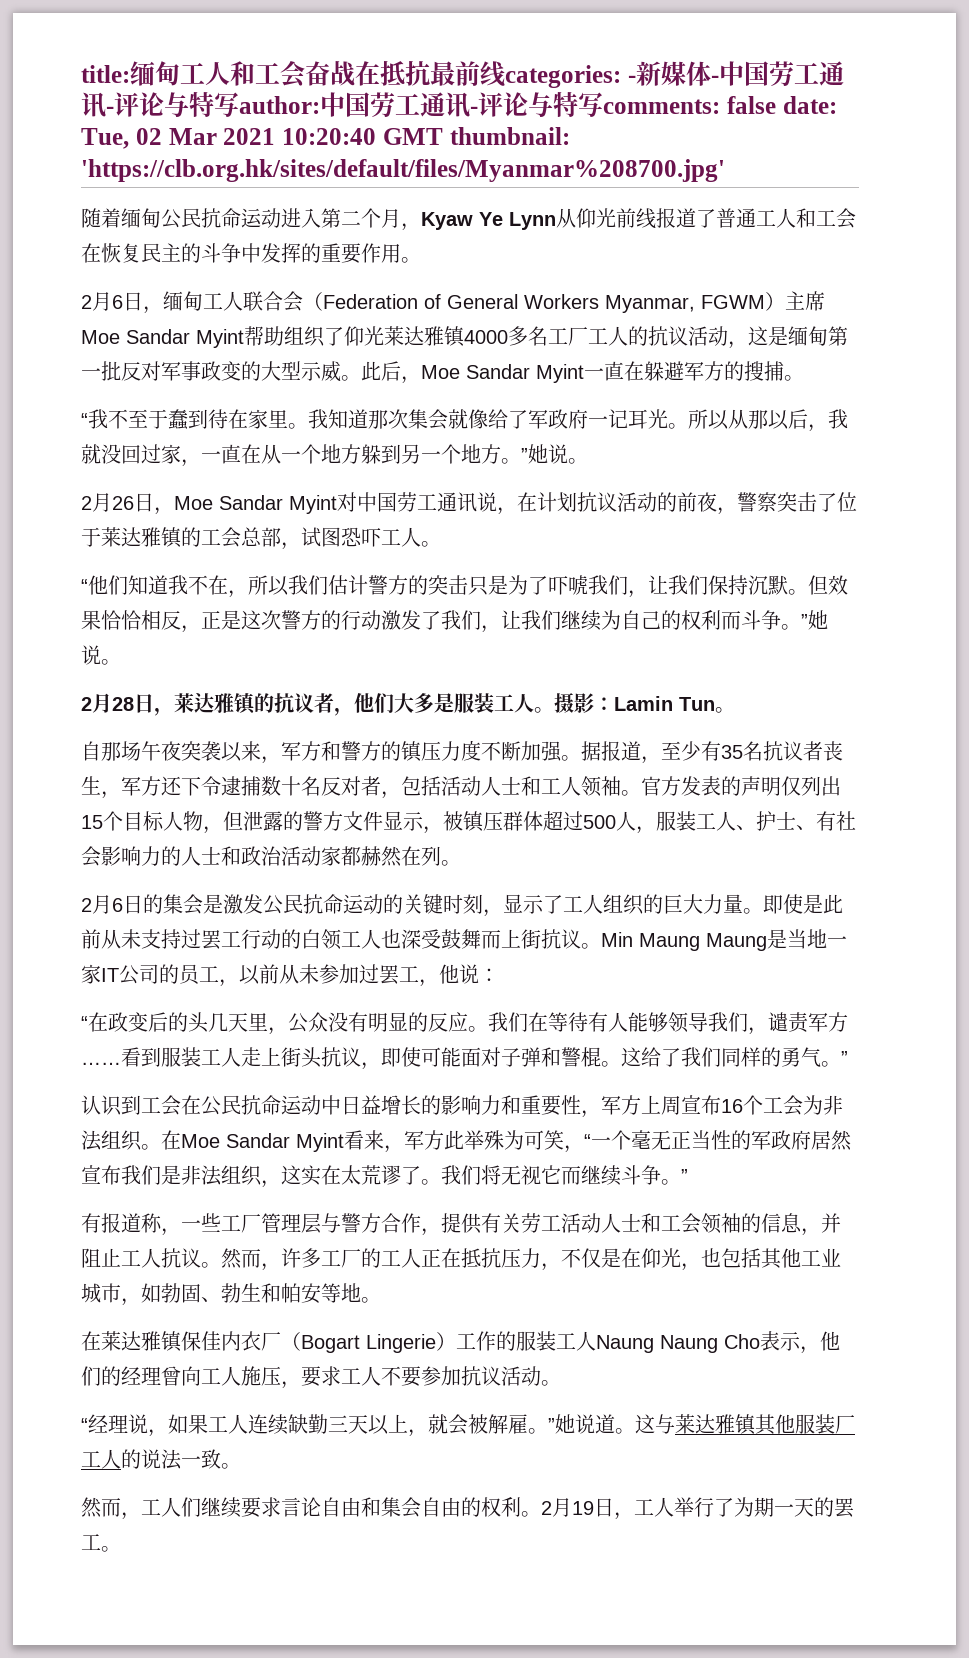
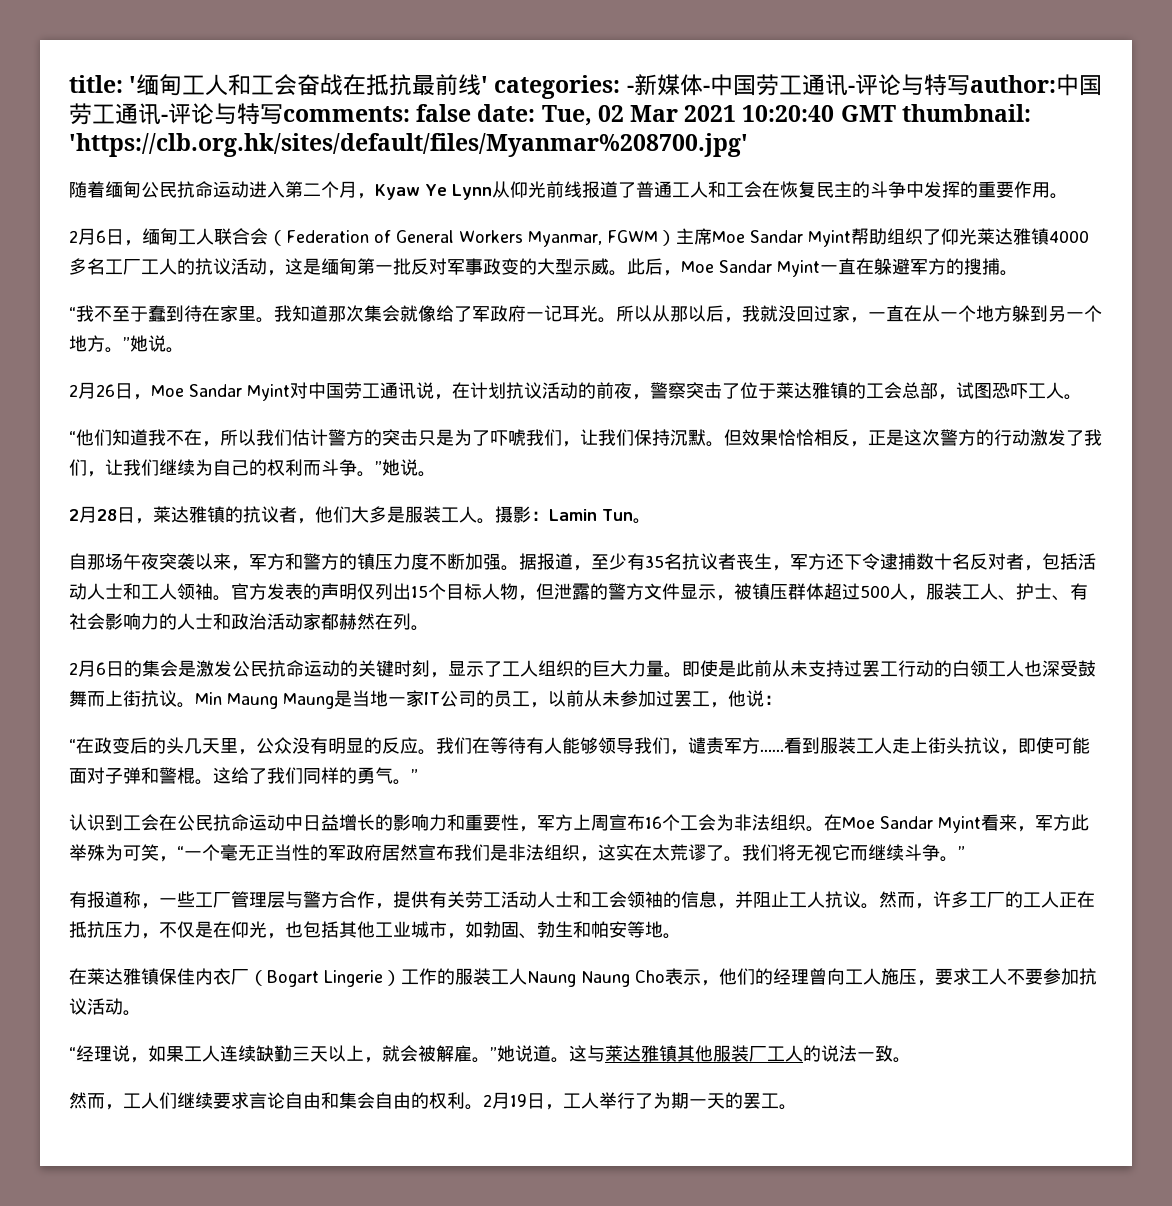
(130, 74) none -> [129,76,137,93] '
(505, 74) none -> [481,76,489,93] '

